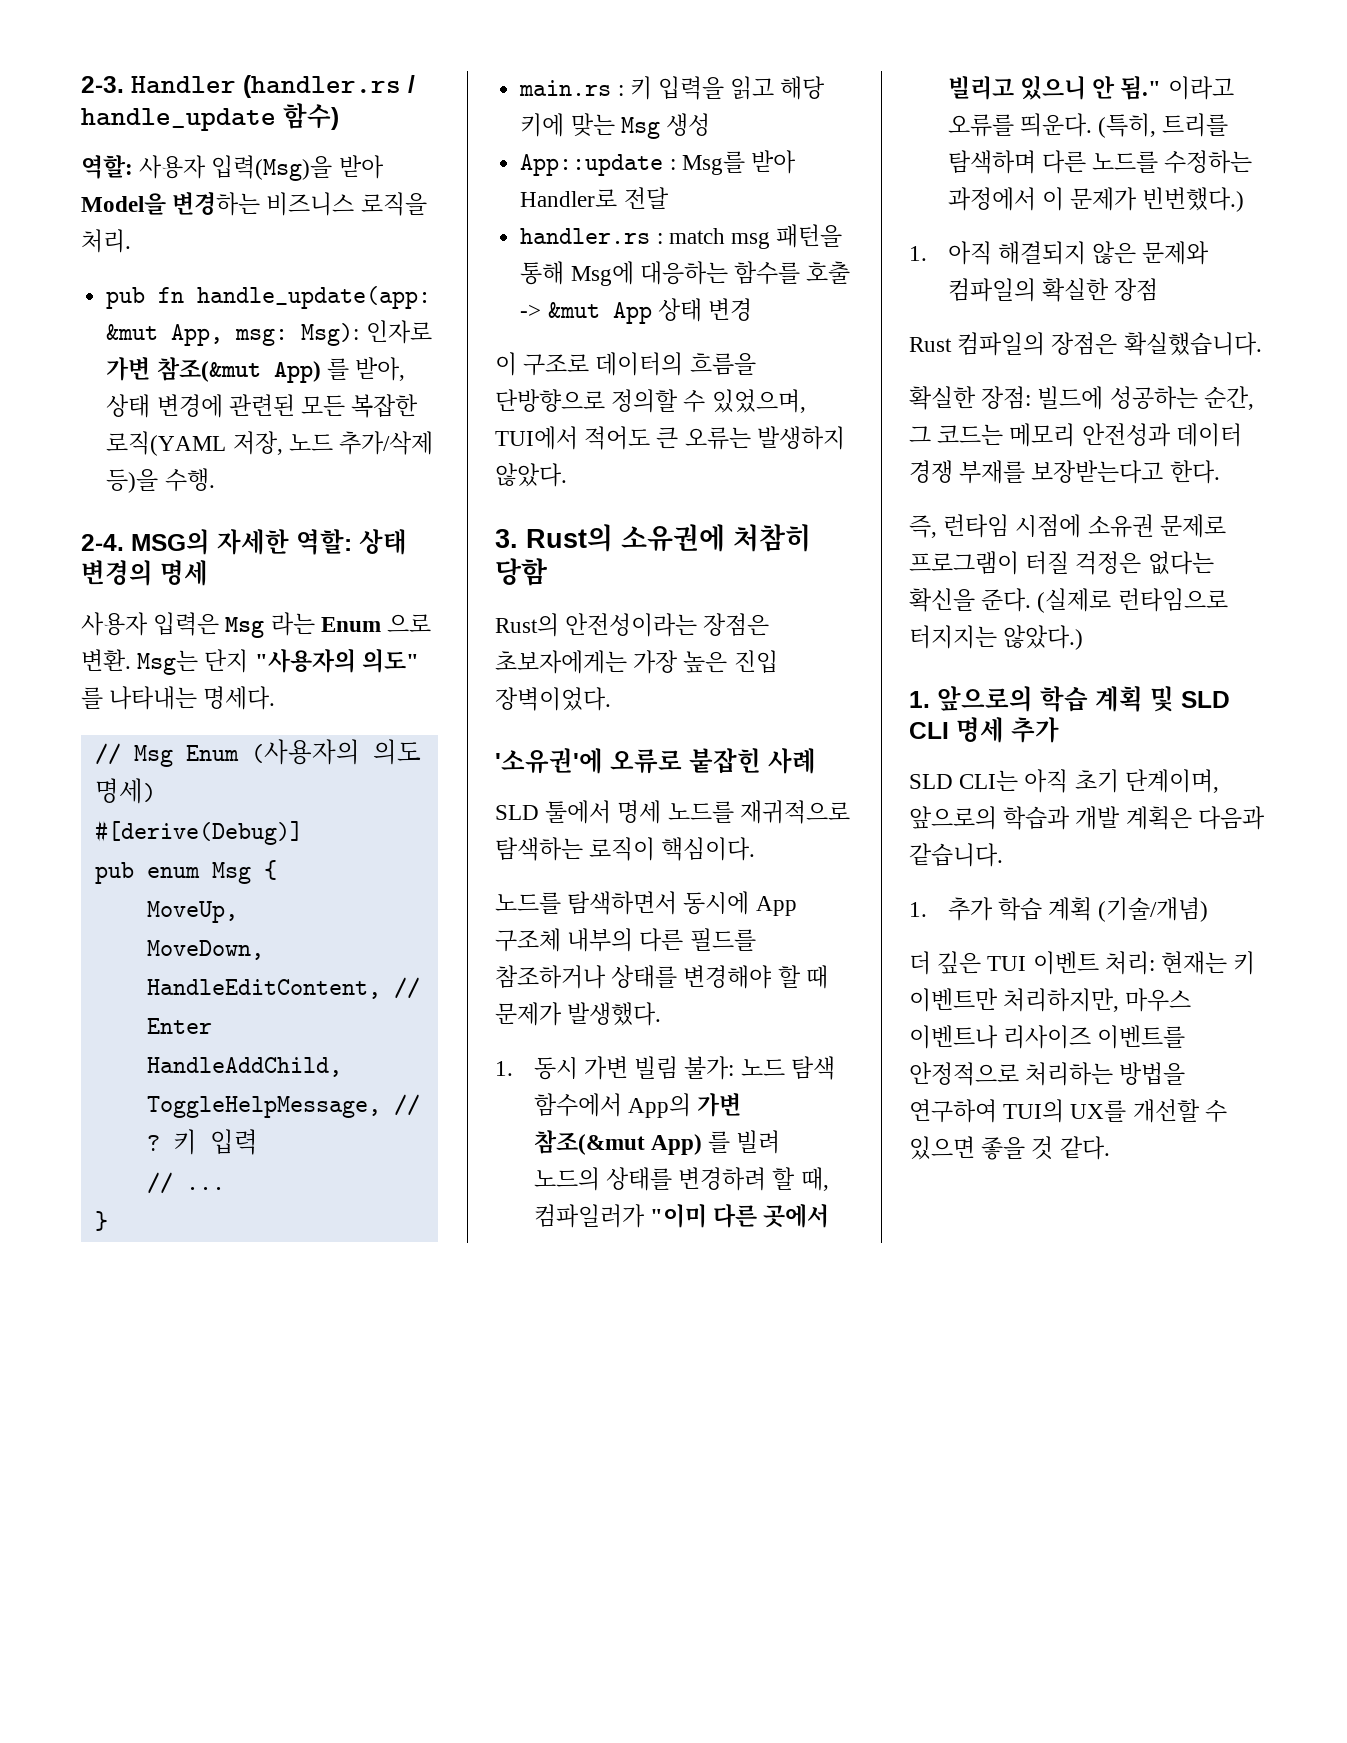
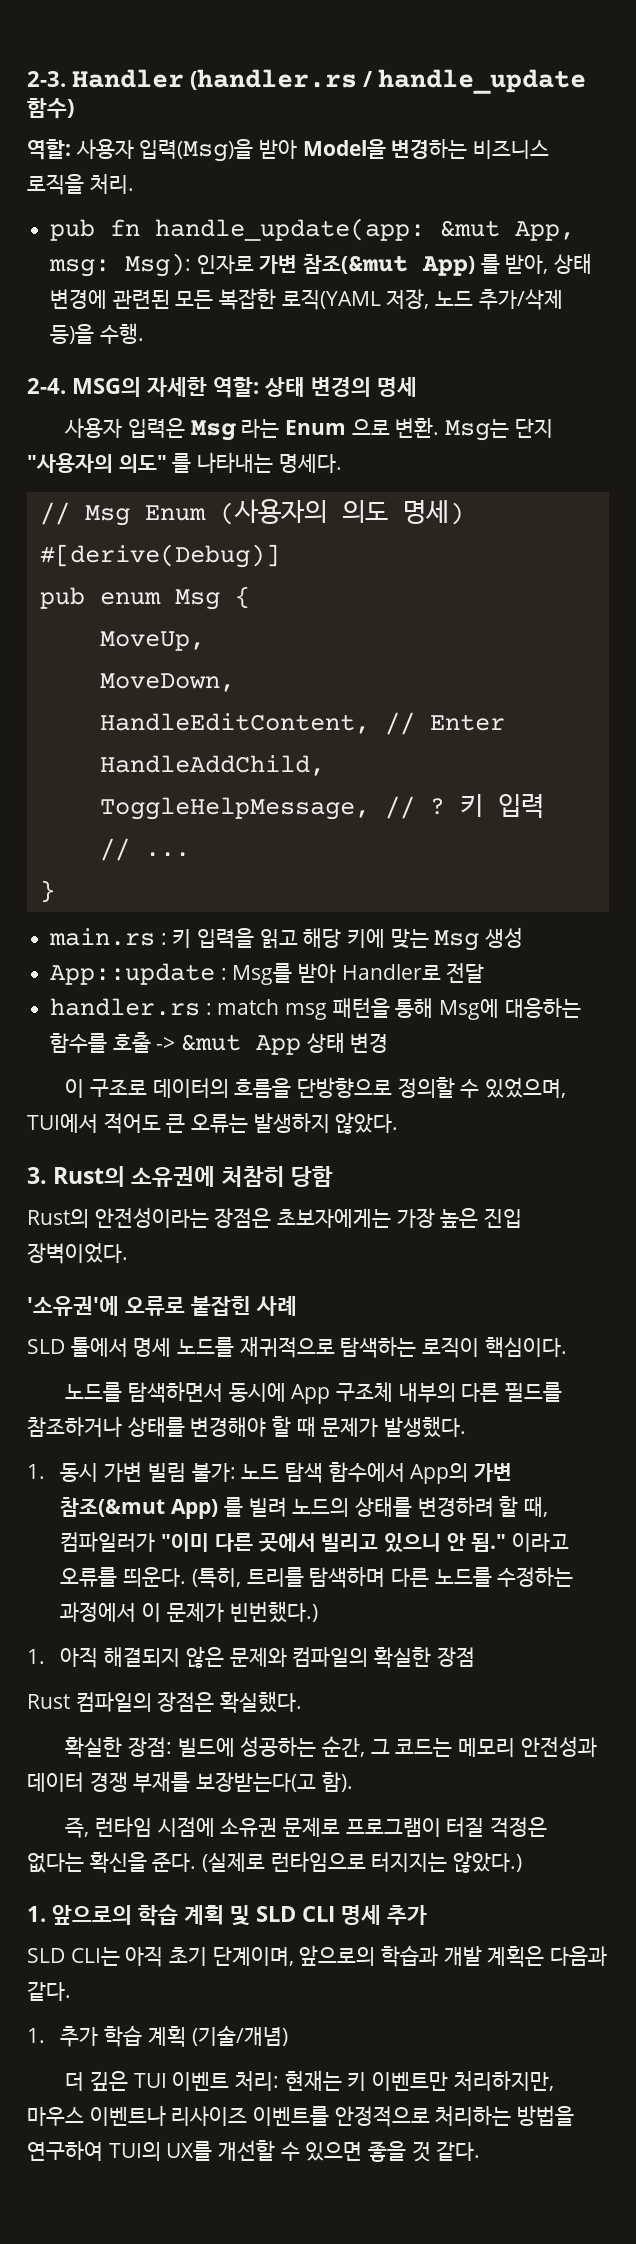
[1123,332,1262,356] 확실했습니다. -> [220,1691,303,1713] 확실했다.
[1031,460,1220,484] 보장받는다고 한다. -> [196,1772,353,1792] 보장받는다(고 함).
[909,843,1003,867] 같습니다. -> [27,1981,71,2001] 같다.

